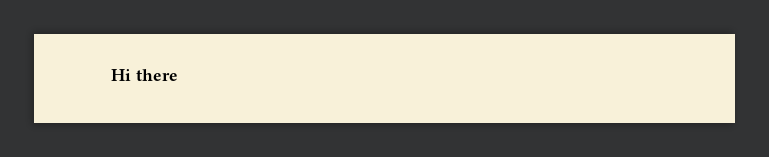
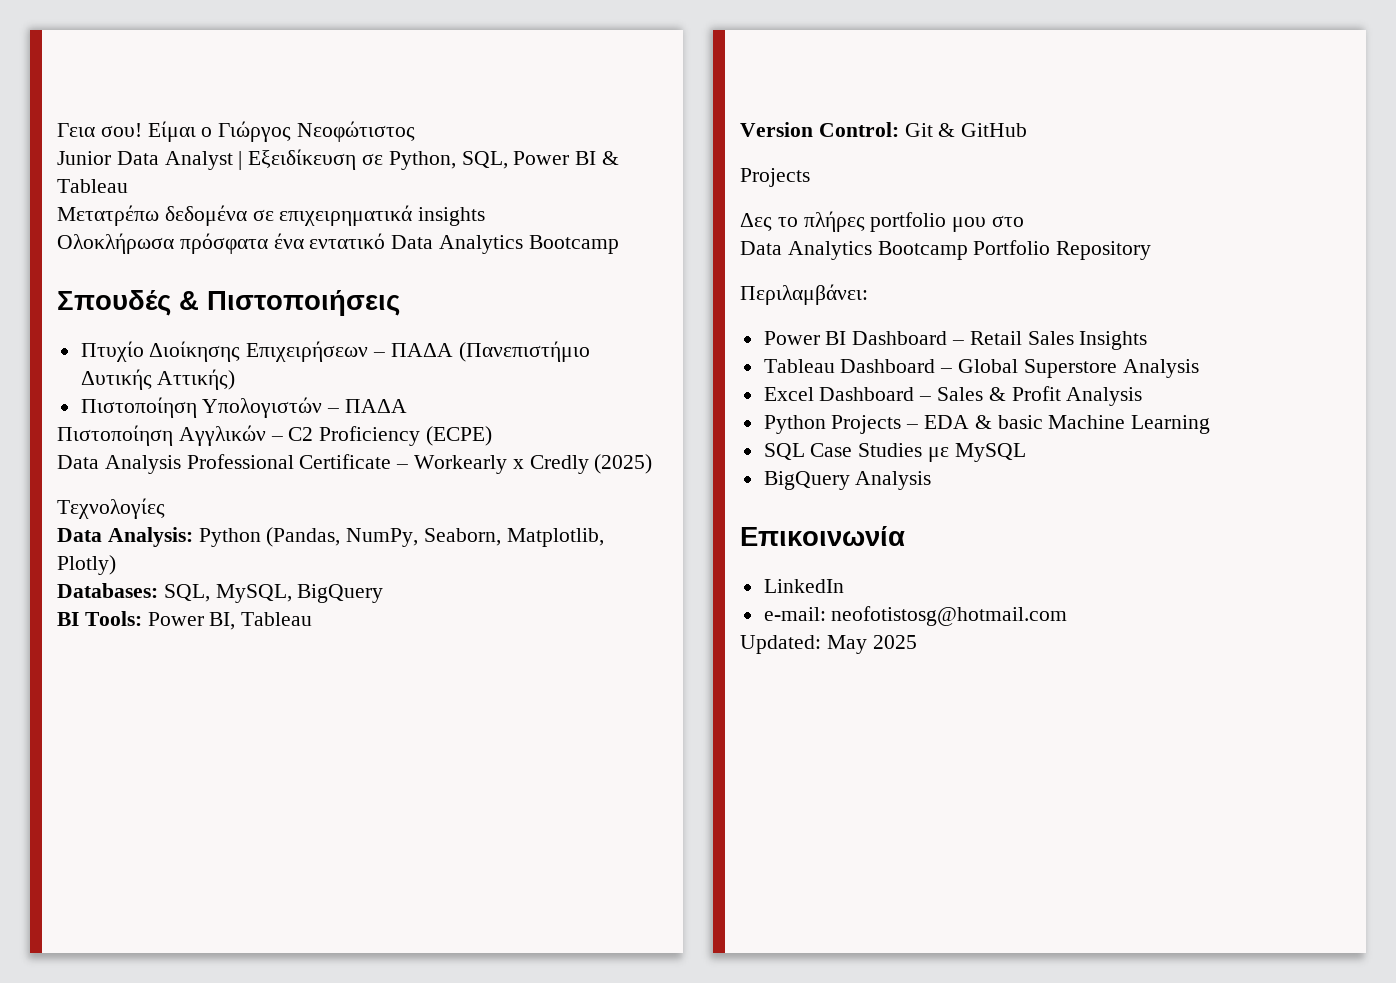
[111,69,178,81] Hi there -> [57,121,416,142] [57,149,620,170] [57,179,128,193] [57,205,486,226] [57,233,619,254] [57,290,400,316] [80,341,590,362] [80,369,236,390] [80,397,408,418] [57,425,493,446] [57,454,653,474] [57,498,165,519] [57,527,604,547] [57,555,116,575] [57,583,384,603] [57,611,313,630] [740,122,1028,137] [740,168,810,187] [740,211,1025,232] [740,240,1152,260] [740,284,868,305] [763,331,1148,350] [763,359,1199,378] [763,386,1143,406] [763,415,1211,434] [763,443,1026,462] [763,471,932,490] [740,526,905,546] [763,579,844,593] [763,606,1068,626] [740,635,917,654] Γεια σου! Είμαι ο Γιώργος Νεοφώτιστος // Junior Data Analyst | Εξειδίκευση σε Python, SQL, Power BI & Tableau // Μετατρέπω δεδομένα σε επιχειρηματικά insights // Ολοκλήρωσα πρόσφατα ένα εντατικό Data Analytics Bootcamp // Σπουδές & Πιστοποιήσεις // Πτυχίο Διοίκησης Επιχειρήσεων – ΠΑΔΑ (Πανεπιστήμιο Δυτικής Αττικής) // Πιστοποίηση Υπολογιστών – ΠΑΔΑ // Πιστοποίηση Αγγλικών – C2 Proficiency (ECPE) // Data Analysis Professional Certificate – Workearly x Credly (2025) // Τεχνολογίες // Data Analysis: Python (Pandas, NumPy, Seaborn, Matplotlib, Plotly) // Databases: SQL, MySQL, BigQuery // BI Tools: Power BI, Tableau // Version Control: Git & GitHub // Projects // Δες το πλήρες portfolio μου στο // Data Analytics Bootcamp Portfolio Repository // Περιλαμβάνει: // Power BI Dashboard – Retail Sales Insights // Tableau Dashboard – Global Superstore Analysis // Excel Dashboard – Sales & Profit Analysis // Python Projects – EDA & basic Machine Learning // SQL Case Studies με MySQL // BigQuery Analysis // Επικοινωνία // LinkedIn // e-mail: neofotistosg@hotmail.com // Updated: May 2025

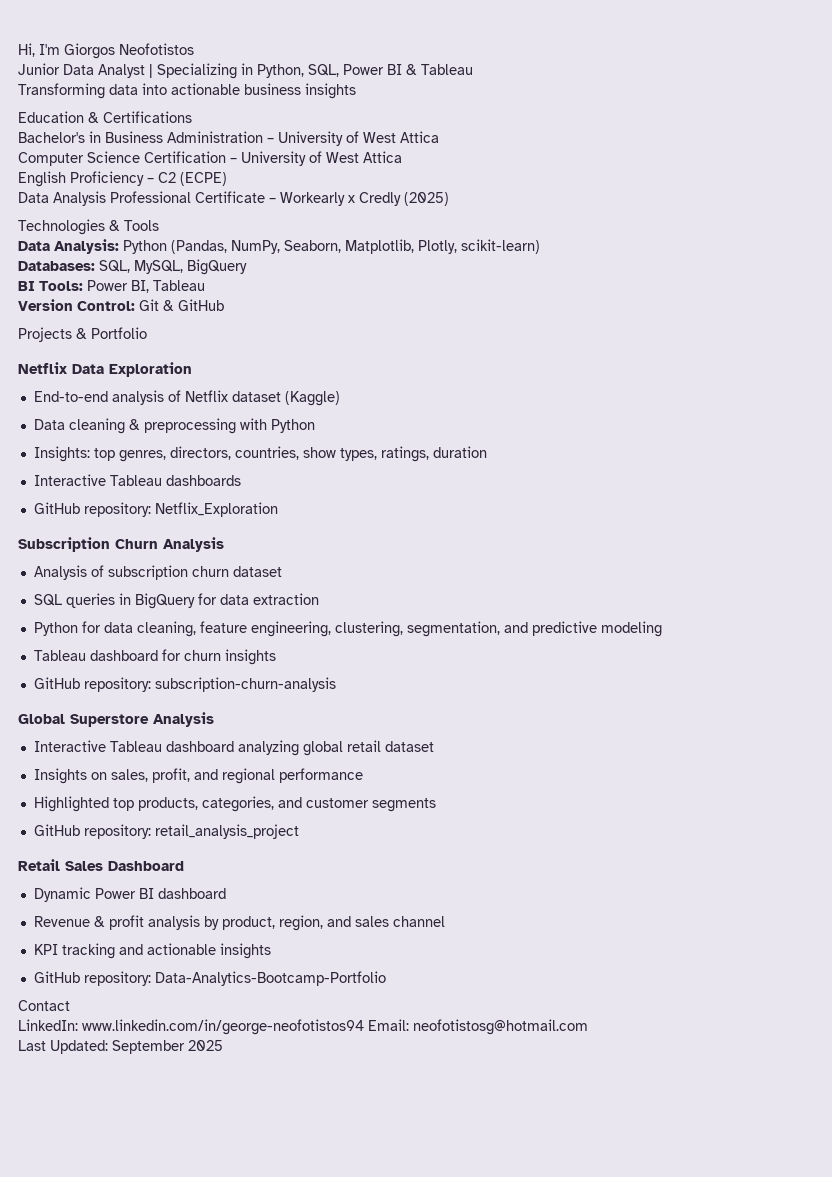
[57,121,416,142] Γεια σου! Είμαι ο Γιώργος Νεοφώτιστος -> [18,43,194,59] Hi, I'm Giorgos Neofotistos
[248,149,384,170] Εξειδίκευση σε -> [157,63,253,79] Specializing in
[57,205,486,226] [57,233,619,254] [57,290,400,316] [80,341,590,362] [80,369,236,390] [80,397,408,418] [57,425,266,446] Μετατρέπω δεδομένα σε επιχειρηματικά insights // Ολοκλήρωσα πρόσφατα ένα εντατικό Data Analytics Bootcamp // Σπουδές & Πιστοποιήσεις // Πτυχίο Διοίκησης Επιχειρήσεων – ΠΑΔΑ (Πανεπιστήμιο Δυτικής Αττικής) // Πιστοποίηση Υπολογιστών – ΠΑΔΑ // Πιστοποίηση Αγγλικών -> [18,83,356,99] [18,111,192,123] [18,131,439,146] [18,151,402,166] [18,171,144,187] Transforming data into actionable business insights // Education & Certifications // Bachelor's in Business Administration – University of West Attica // Computer Science Certification – University of West Attica // English Proficiency
[319,426,421,446] Proficiency -> (176, 177) none
[57,498,165,519] Τεχνολογίες -> [18,219,159,235] Technologies & Tools
[57,555,116,575] Plotly) -> [418,239,540,254] Plotly, scikit-learn)
[740,211,1025,232] [740,240,1152,260] [740,284,868,305] [763,331,1148,350] [763,359,1199,378] [763,386,1143,406] [763,415,1211,434] [763,443,1026,462] [763,471,932,490] [740,526,905,546] [763,579,844,593] [763,606,1068,626] [740,635,867,654] // Δες το πλήρες portfolio μου στο // Data Analytics Bootcamp Portfolio Repository // Περιλαμβάνει: // Power BI Dashboard – Retail Sales Insights // Tableau Dashboard – Global Superstore Analysis // Excel Dashboard – Sales & Profit Analysis // Python Projects – EDA & basic Machine Learning // SQL Case Studies με MySQL // BigQuery Analysis // Επικοινωνία // LinkedIn // e-mail: neofotistosg@hotmail.com // Updated: May -> [76,327,147,339] [18,362,192,377] [33,390,340,406] [33,418,315,434] [33,446,487,462] [33,474,241,486] [33,502,278,517] [18,537,224,552] [33,565,282,580] [33,593,319,609] [33,621,662,637] [33,649,276,665] [33,677,336,692] [18,712,214,727] [33,740,434,756] [33,768,363,784] [33,796,436,812] [33,824,299,839] [18,859,184,871] [33,887,226,902] [33,915,445,931] [33,943,271,959] [33,971,386,986] [18,1000,70,1011] [18,1019,588,1035] [18,1040,185,1054] & Portfolio // Netflix Data Exploration // End-to-end analysis of Netflix dataset (Kaggle) // Data cleaning & preprocessing with Python // Insights: top genres, directors, countries, show types, ratings, duration // Interactive Tableau dashboards // GitHub repository: Netflix_Exploration // Subscription Churn Analysis // Analysis of subscription churn dataset // SQL queries in BigQuery for data extraction // Python for data cleaning, feature engineering, clustering, segmentation, and predictive modeling // Tableau dashboard for churn insights // GitHub repository: subscription-churn-analysis // Global Superstore Analysis // Interactive Tableau dashboard analyzing global retail dataset // Insights on sales, profit, and regional performance // Highlighted top products, categories, and customer segments // GitHub repository: retail_analysis_project // Retail Sales Dashboard // Dynamic Power BI dashboard // Revenue & profit analysis by product, region, and sales channel // KPI tracking and actionable insights // GitHub repository: Data-Analytics-Bootcamp-Portfolio // Contact // LinkedIn: www.linkedin.com/in/george-neofotistos94 Email: neofotistosg@hotmail.com // Last Updated: September

